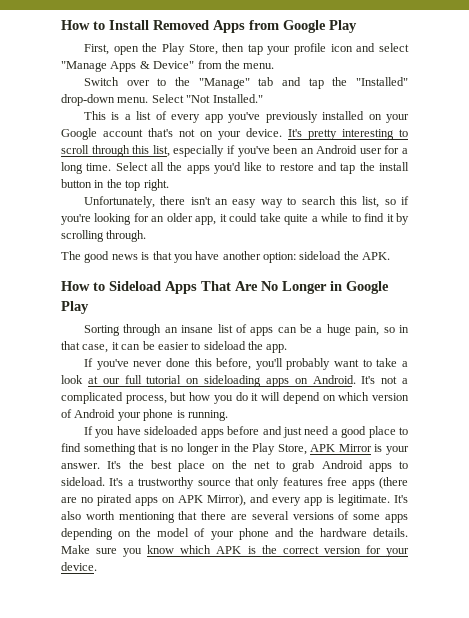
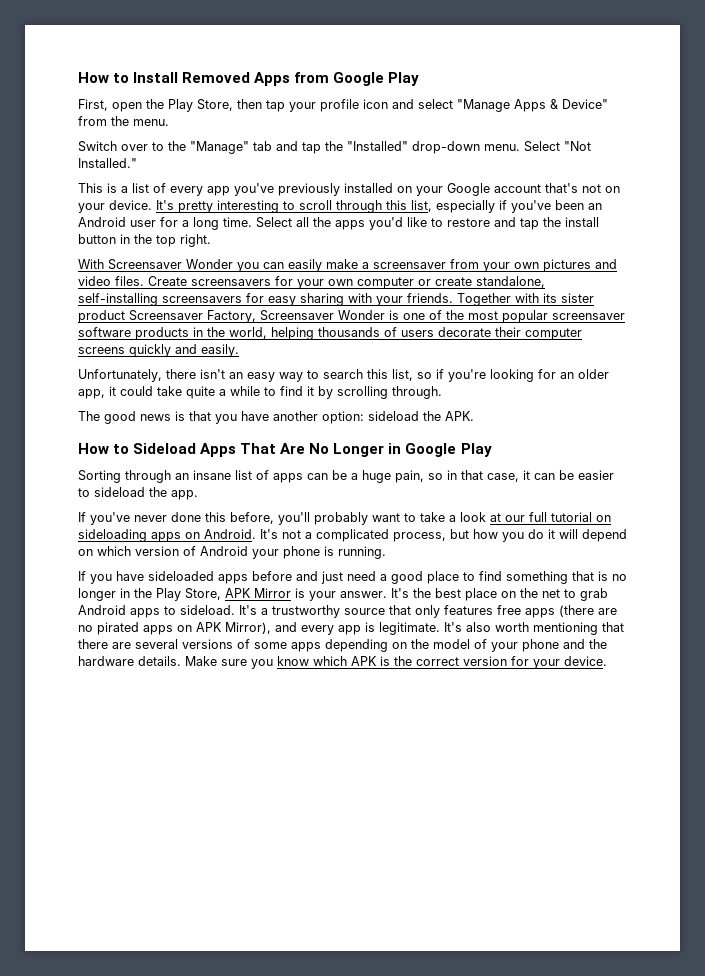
(169, 185) none -> [78,259,617,272] [78,276,545,289] [78,293,594,306] [78,310,625,323] [78,327,582,340] [78,344,239,357] // With Screensaver Wonder you can easily make a screensaver from your own pictures and video files. Create screensavers for your own computer or create standalone, self-installing screensavers for easy sharing with your friends. Together with its sister product Screensaver Factory, Screensaver Wonder is one of the most popular screensaver software products in the world, helping thousands of users decorate their computer screens quickly and easily.

